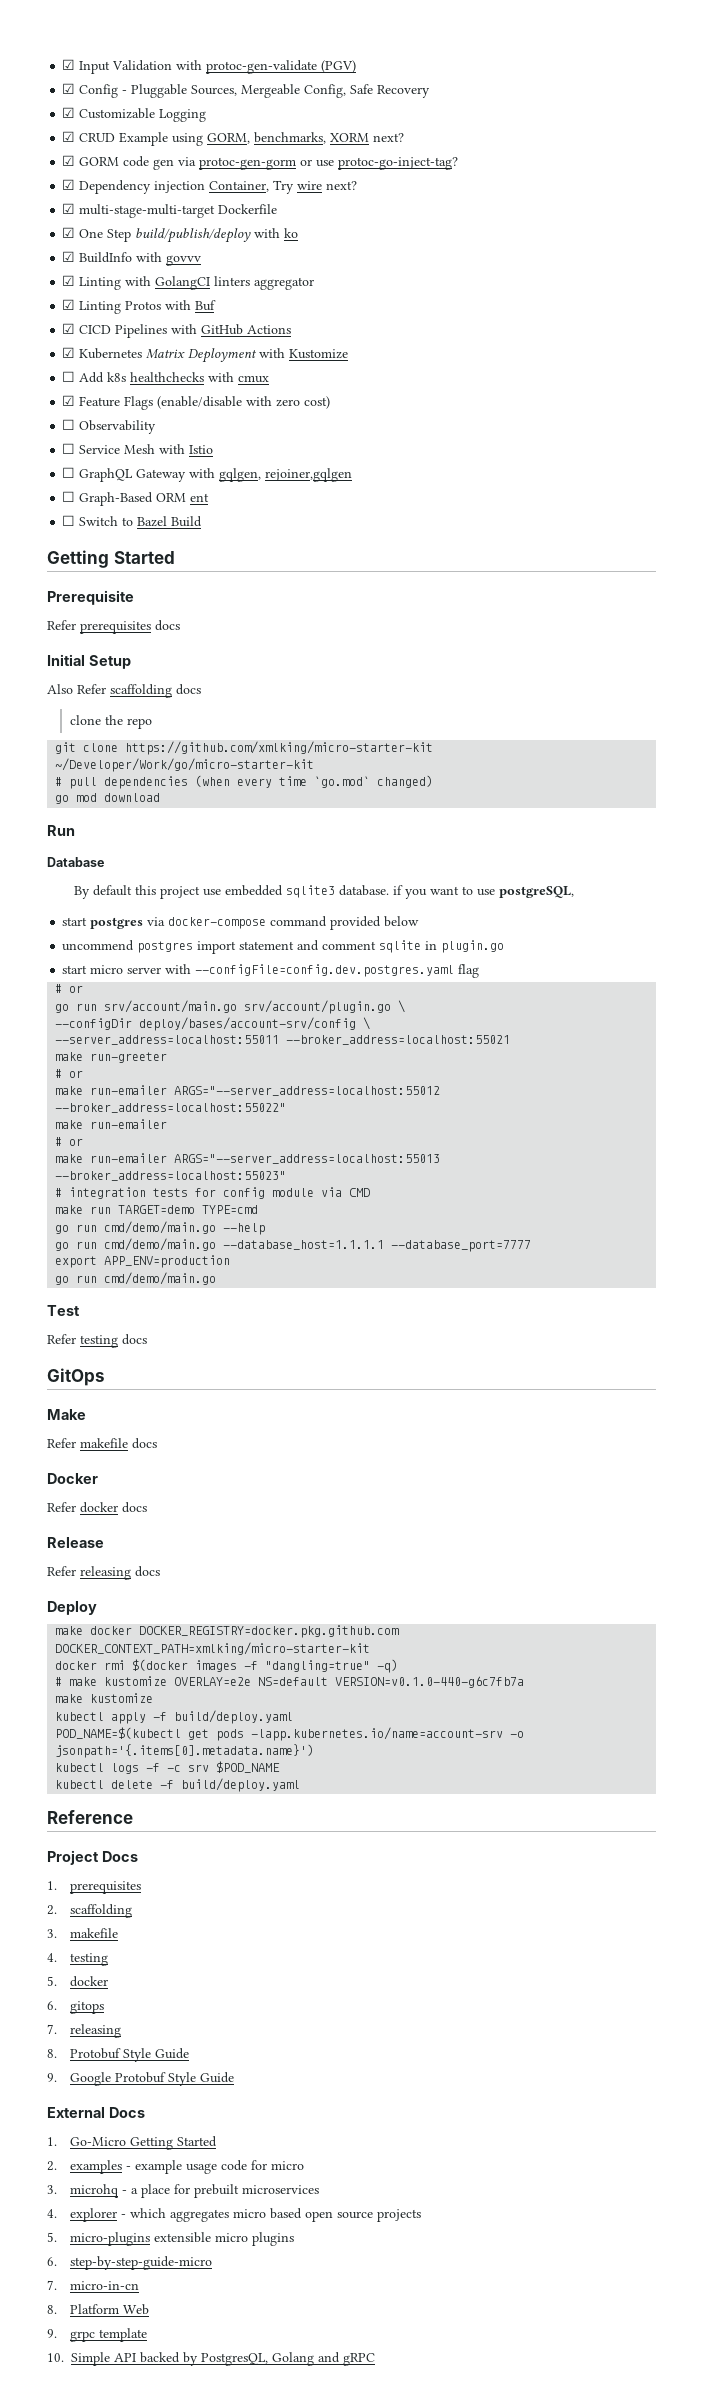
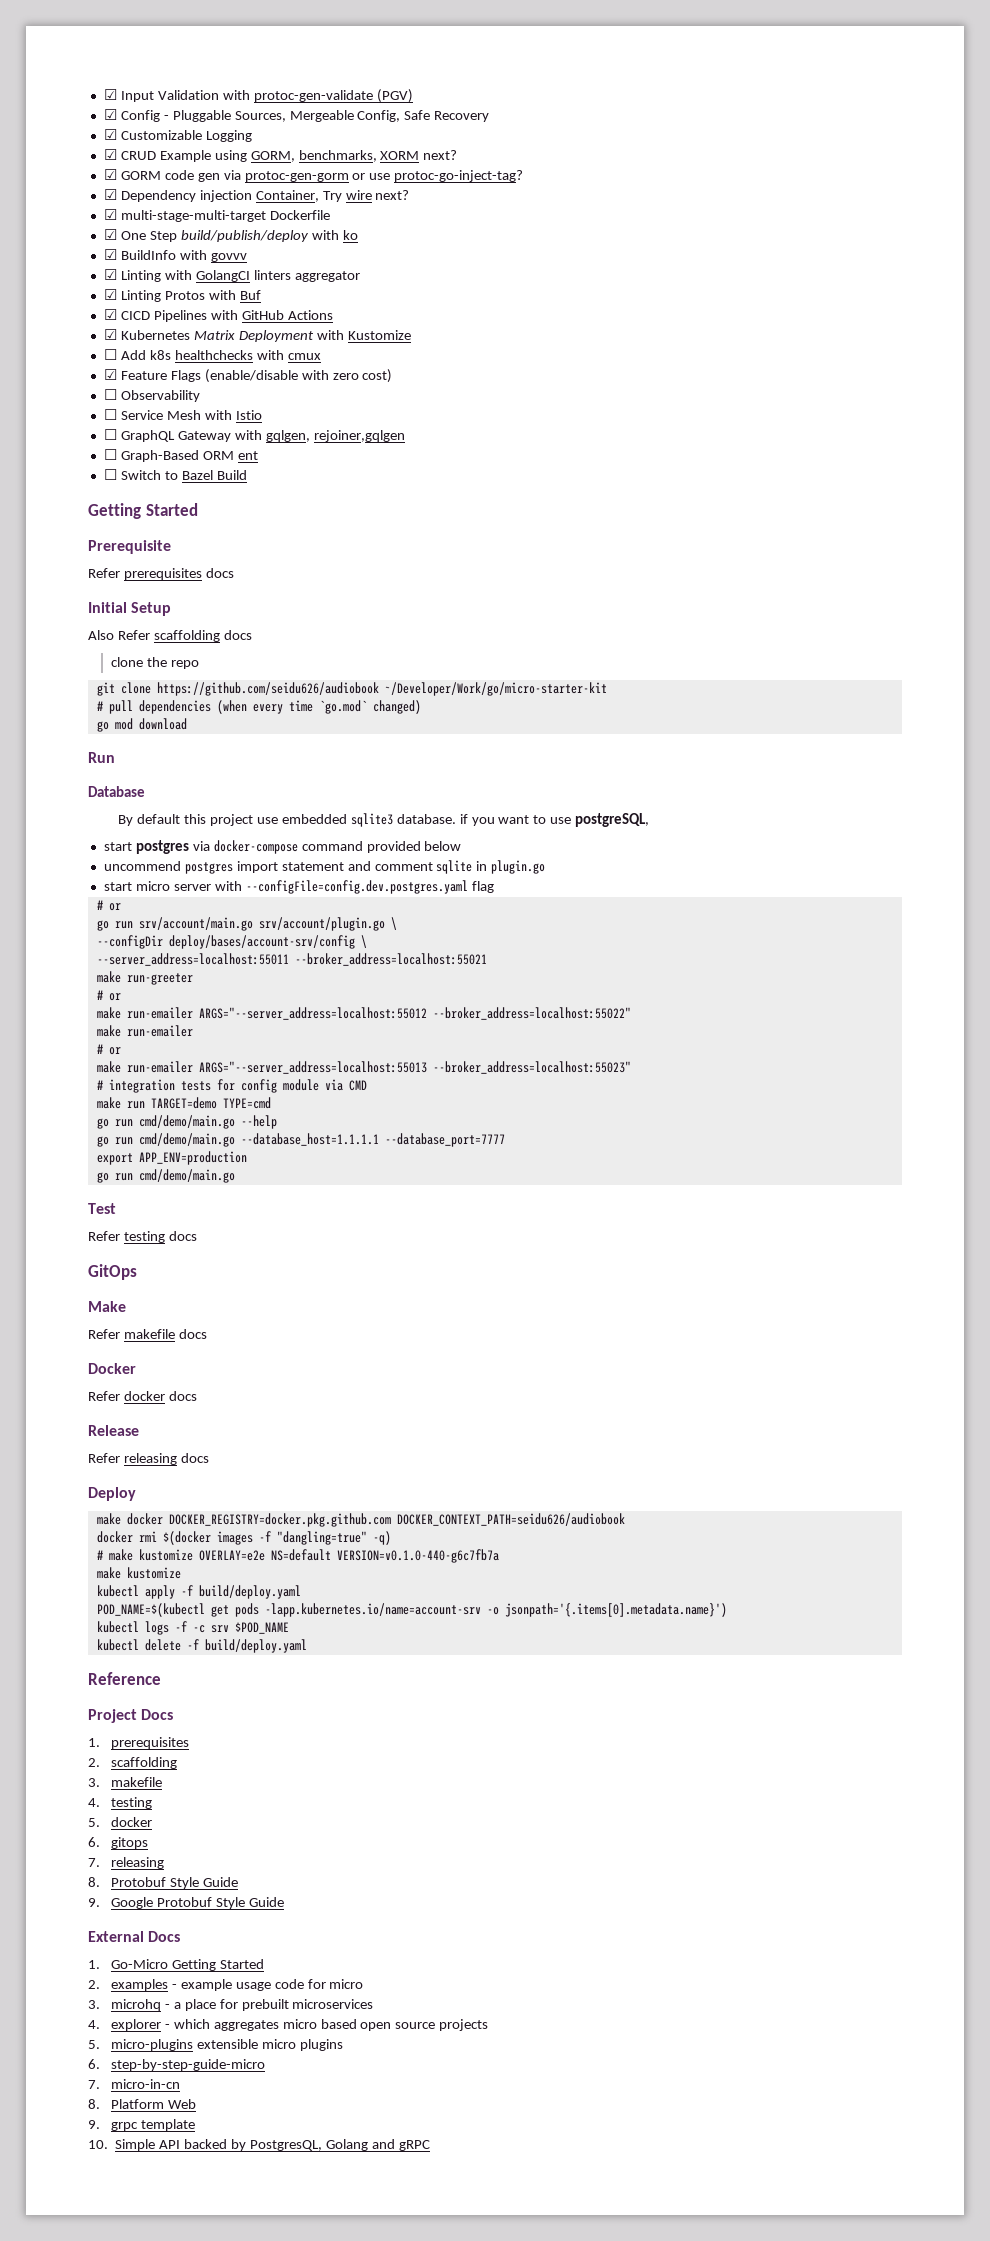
[125,741,434,755] https://github.com/xmlking/micro-starter-kit -> [156,682,379,696] https://github.com/seidu626/audiobook
[55,1642,371,1655] DOCKER_CONTEXT_PATH=xmlking/micro-starter-kit -> [396,1513,625,1526] DOCKER_CONTEXT_PATH=seidu626/audiobook

